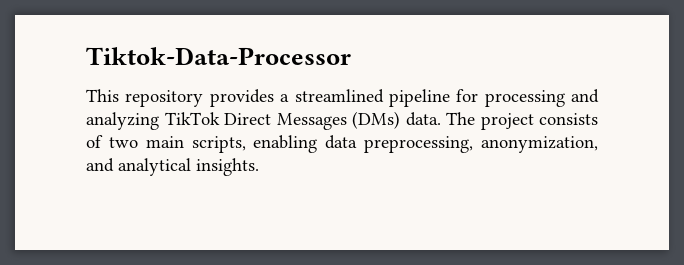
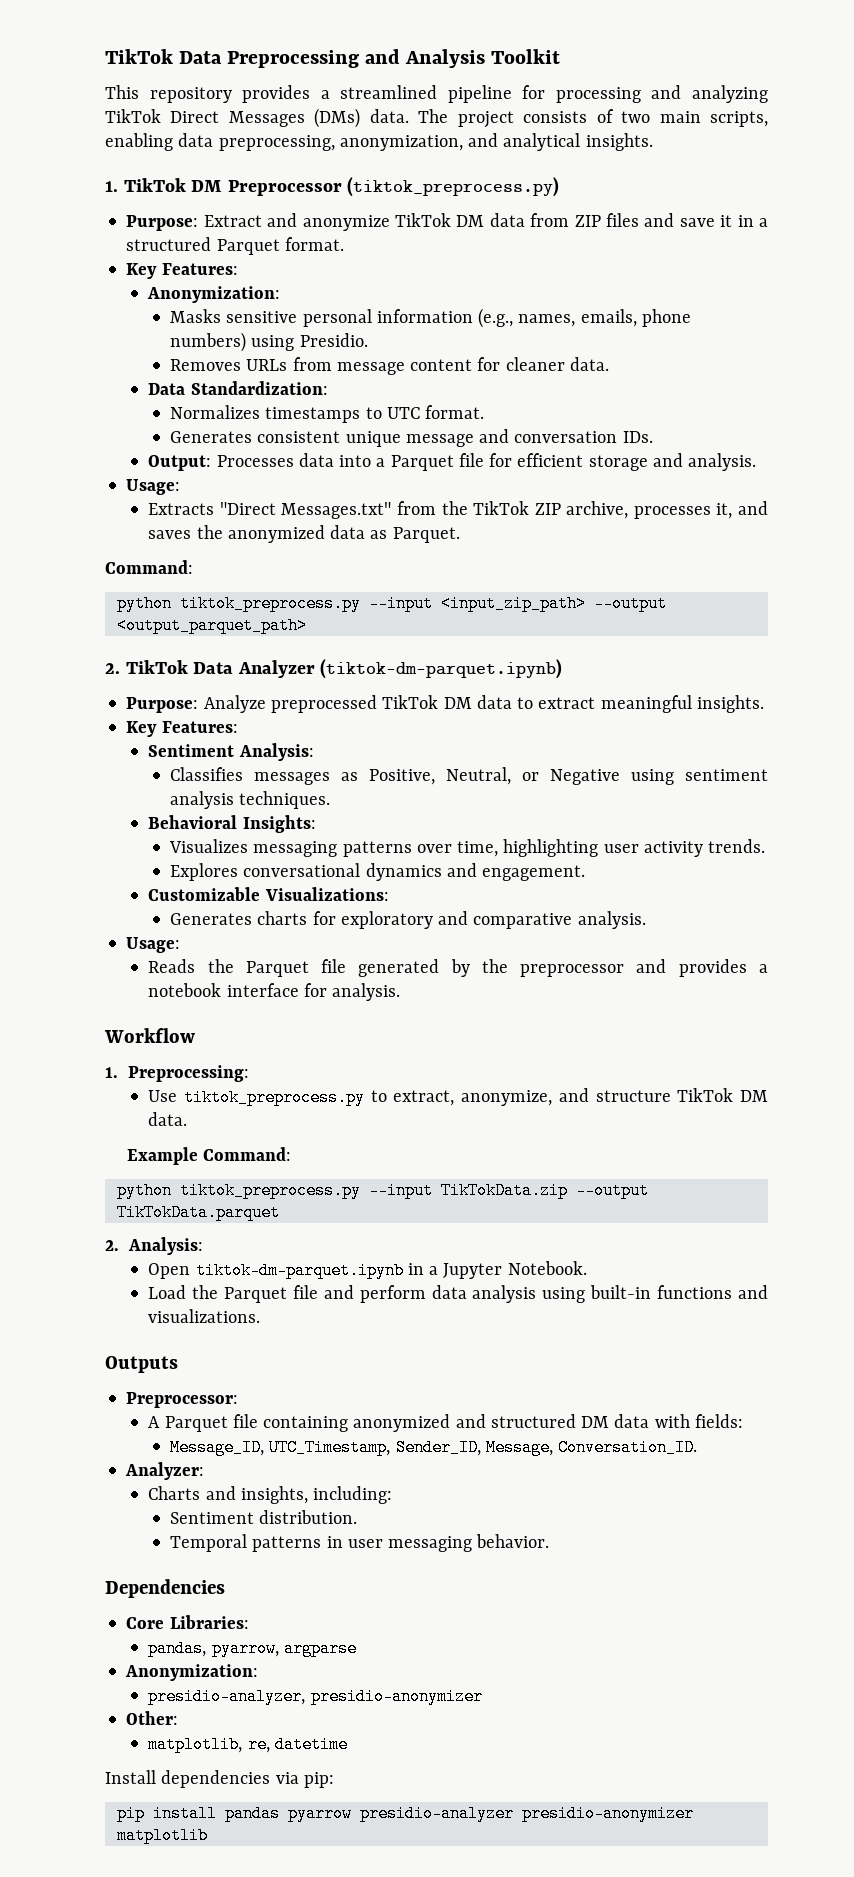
[86,47,351,65] Tiktok-Data-Processor -> [105,49,561,68] TikTok Data Preprocessing and Analysis Toolkit
(259, 167) none -> [105,177,560,197] [126,213,768,231] [126,237,344,255] [126,263,238,279] [147,286,281,303] [170,308,692,328] [170,332,368,352] [170,357,610,375] [148,381,328,395] [170,405,485,423] [170,429,653,447] [148,453,757,471] [126,479,181,495] [148,501,768,519] [148,525,460,543] [105,560,193,574] [116,595,667,612] [116,617,307,634] [105,659,563,679] [126,695,764,713] [126,721,238,737] [148,743,314,761] [170,767,768,785] [170,791,331,809] [148,815,316,833] [169,839,766,857] [170,863,586,881] [148,887,389,901] [170,911,646,929] [126,937,181,953] [148,959,768,977] [148,983,401,1001] [104,1028,195,1043] [105,1065,249,1082] [148,1088,768,1106] [148,1112,188,1126] [126,1147,292,1165] [116,1182,649,1199] [116,1204,280,1221] [105,1237,203,1255] [148,1261,587,1279] [148,1285,768,1303] [148,1309,261,1323] [105,1356,178,1373] [126,1392,239,1408] [148,1414,743,1432] [170,1439,698,1456] [125,1462,205,1480] [148,1486,393,1504] [170,1510,358,1524] [170,1534,550,1552] [105,1579,225,1598] [126,1615,249,1629] [148,1640,357,1657] [125,1664,259,1681] [148,1688,483,1705] [126,1711,179,1725] [148,1736,348,1753] [105,1770,334,1788] [116,1805,694,1822] [116,1827,208,1844] // 1. TikTok DM Preprocessor (tiktok_preprocess.py) // Purpose: Extract and anonymize TikTok DM data from ZIP files and save it in a structured Parquet format. // Key Features: // Anonymization: // Masks sensitive personal information (e.g., names, emails, phone numbers) using Presidio. // Removes URLs from message content for cleaner data. // Data Standardization: // Normalizes timestamps to UTC format. // Generates consistent unique message and conversation IDs. // Output: Processes data into a Parquet file for efficient storage and analysis. // Usage: // Extracts "Direct Messages.txt" from the TikTok ZIP archive, processes it, and saves the anonymized data as Parquet. // Command: // python tiktok_preprocess.py --input <input_zip_path> --output <output_parquet_path> // 2. TikTok Data Analyzer (tiktok-dm-parquet.ipynb) // Purpose: Analyze preprocessed TikTok DM data to extract meaningful insights. // Key Features: // Sentiment Analysis: // Classifies messages as Positive, Neutral, or Negative using sentiment analysis techniques. // Behavioral Insights: // Visualizes messaging patterns over time, highlighting user activity trends. // Explores conversational dynamics and engagement. // Customizable Visualizations: // Generates charts for exploratory and comparative analysis. // Usage: // Reads the Parquet file generated by the preprocessor and provides a notebook interface for analysis. // Workflow // 1. Preprocessing: // Use tiktok_preprocess.py to extract, anonymize, and structure TikTok DM data. // Example Command: // python tiktok_preprocess.py --input TikTokData.zip --output TikTokData.parquet // 2. Analysis: // Open tiktok-dm-parquet.ipynb in a Jupyter Notebook. // Load the Parquet file and perform data analysis using built-in functions and visualizations. // Outputs // Preprocessor: // A Parquet file containing anonymized and structured DM data with fields: // Message_ID, UTC_Timestamp, Sender_ID, Message, Conversation_ID. // Analyzer: // Charts and insights, including: // Sentiment distribution. // Temporal patterns in user messaging behavior. // Dependencies // Core Libraries: // pandas, pyarrow, argparse // Anonymization: // presidio-analyzer, presidio-anonymizer // Other: // matplotlib, re, datetime // Install dependencies via pip: // pip install pandas pyarrow presidio-analyzer presidio-anonymizer matplotlib

